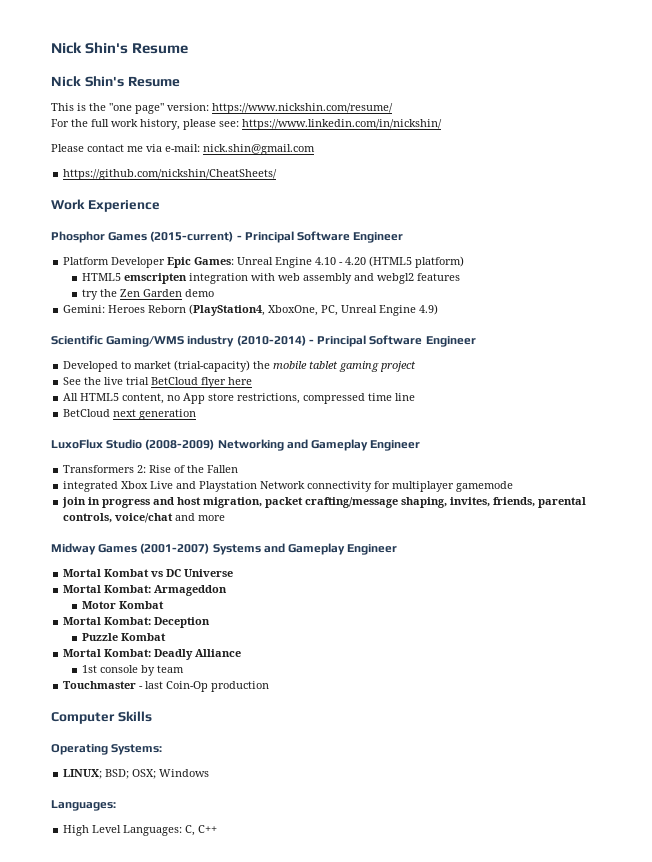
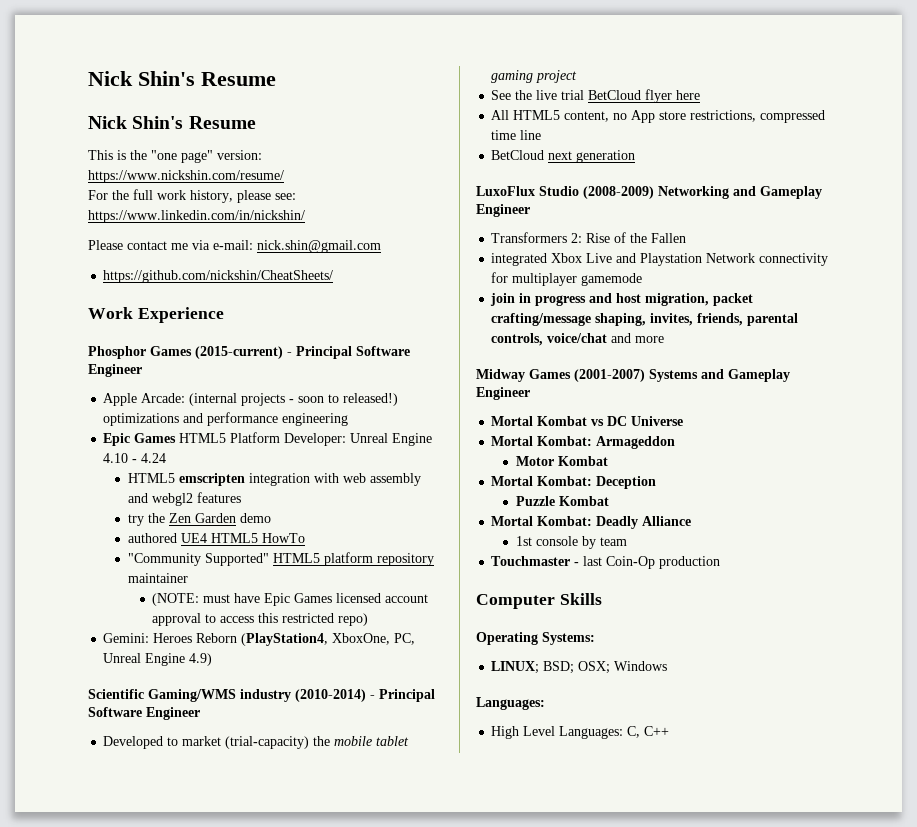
[63,257,235,268] Platform Developer Epic Games: -> [103,393,399,406] [103,412,349,426] [103,432,347,446] Apple Arcade: (internal projects - soon to released!) optimizations and performance engineering // Epic Games HTML5 Platform Developer:
[345,256,465,268] 4.20 (HTML5 platform) -> [141,453,167,463] 4.24
(214, 293) none -> [127,533,305,543] [127,552,434,566] [127,573,188,583] [152,593,429,606] [152,613,369,626] // authored UE4 HTML5 HowTo // "Community Supported" HTML5 platform repository maintainer // (NOTE: must have Epic Games licensed account approval to access this restricted repo)

